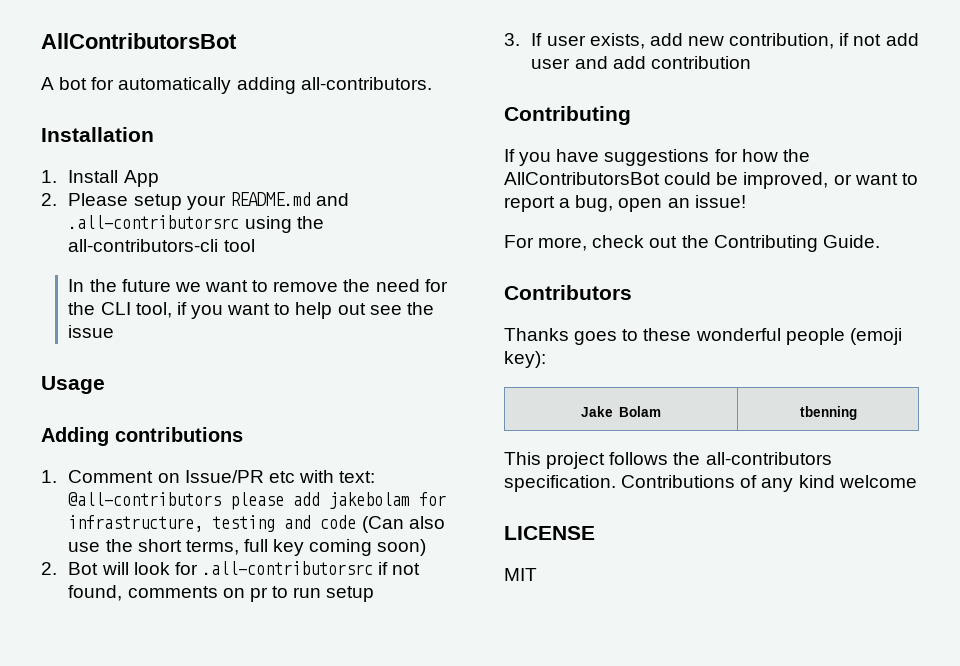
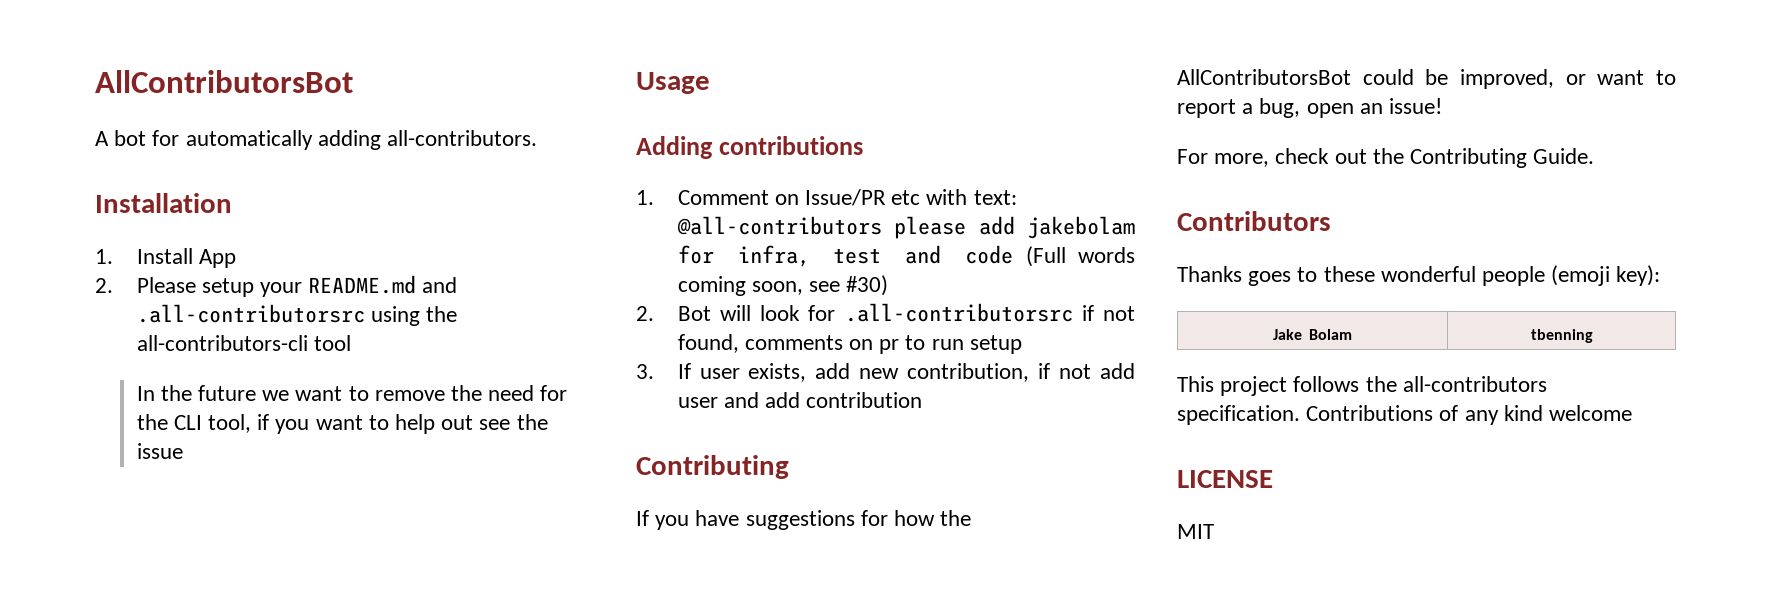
[68,515,445,533] [68,539,427,556] infrastructure, testing and code (Can also use the short terms, full key coming soon) -> [737,245,1135,267] [677,275,889,296] infra, test and code (Full words coming soon, see #30)

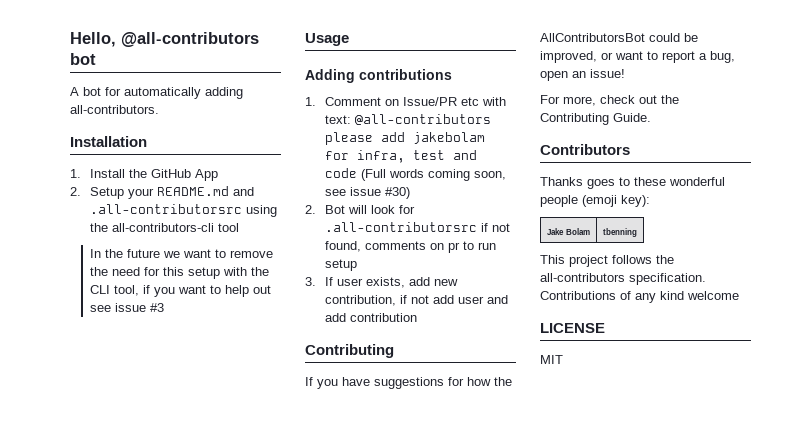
[95,70,353,93] AllContributorsBot -> [70,32,259,47] [70,53,96,65] Hello, @all-contributors bot
(193, 256) none -> [129,169,192,178] the GitHub
[136,277,254,297] Please setup -> [90,187,125,199] Setup
(568, 393) none -> [163,267,248,279] this setup with
[516,414,548,430] [136,443,183,459] the issue -> [115,303,165,312] issue #3
(840, 286) none -> [350,187,382,196] issue

